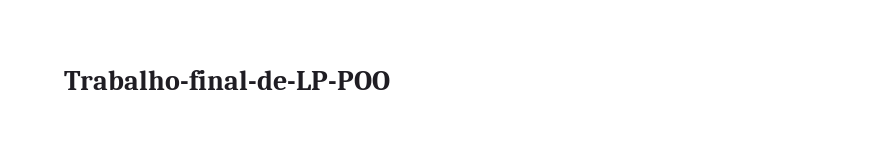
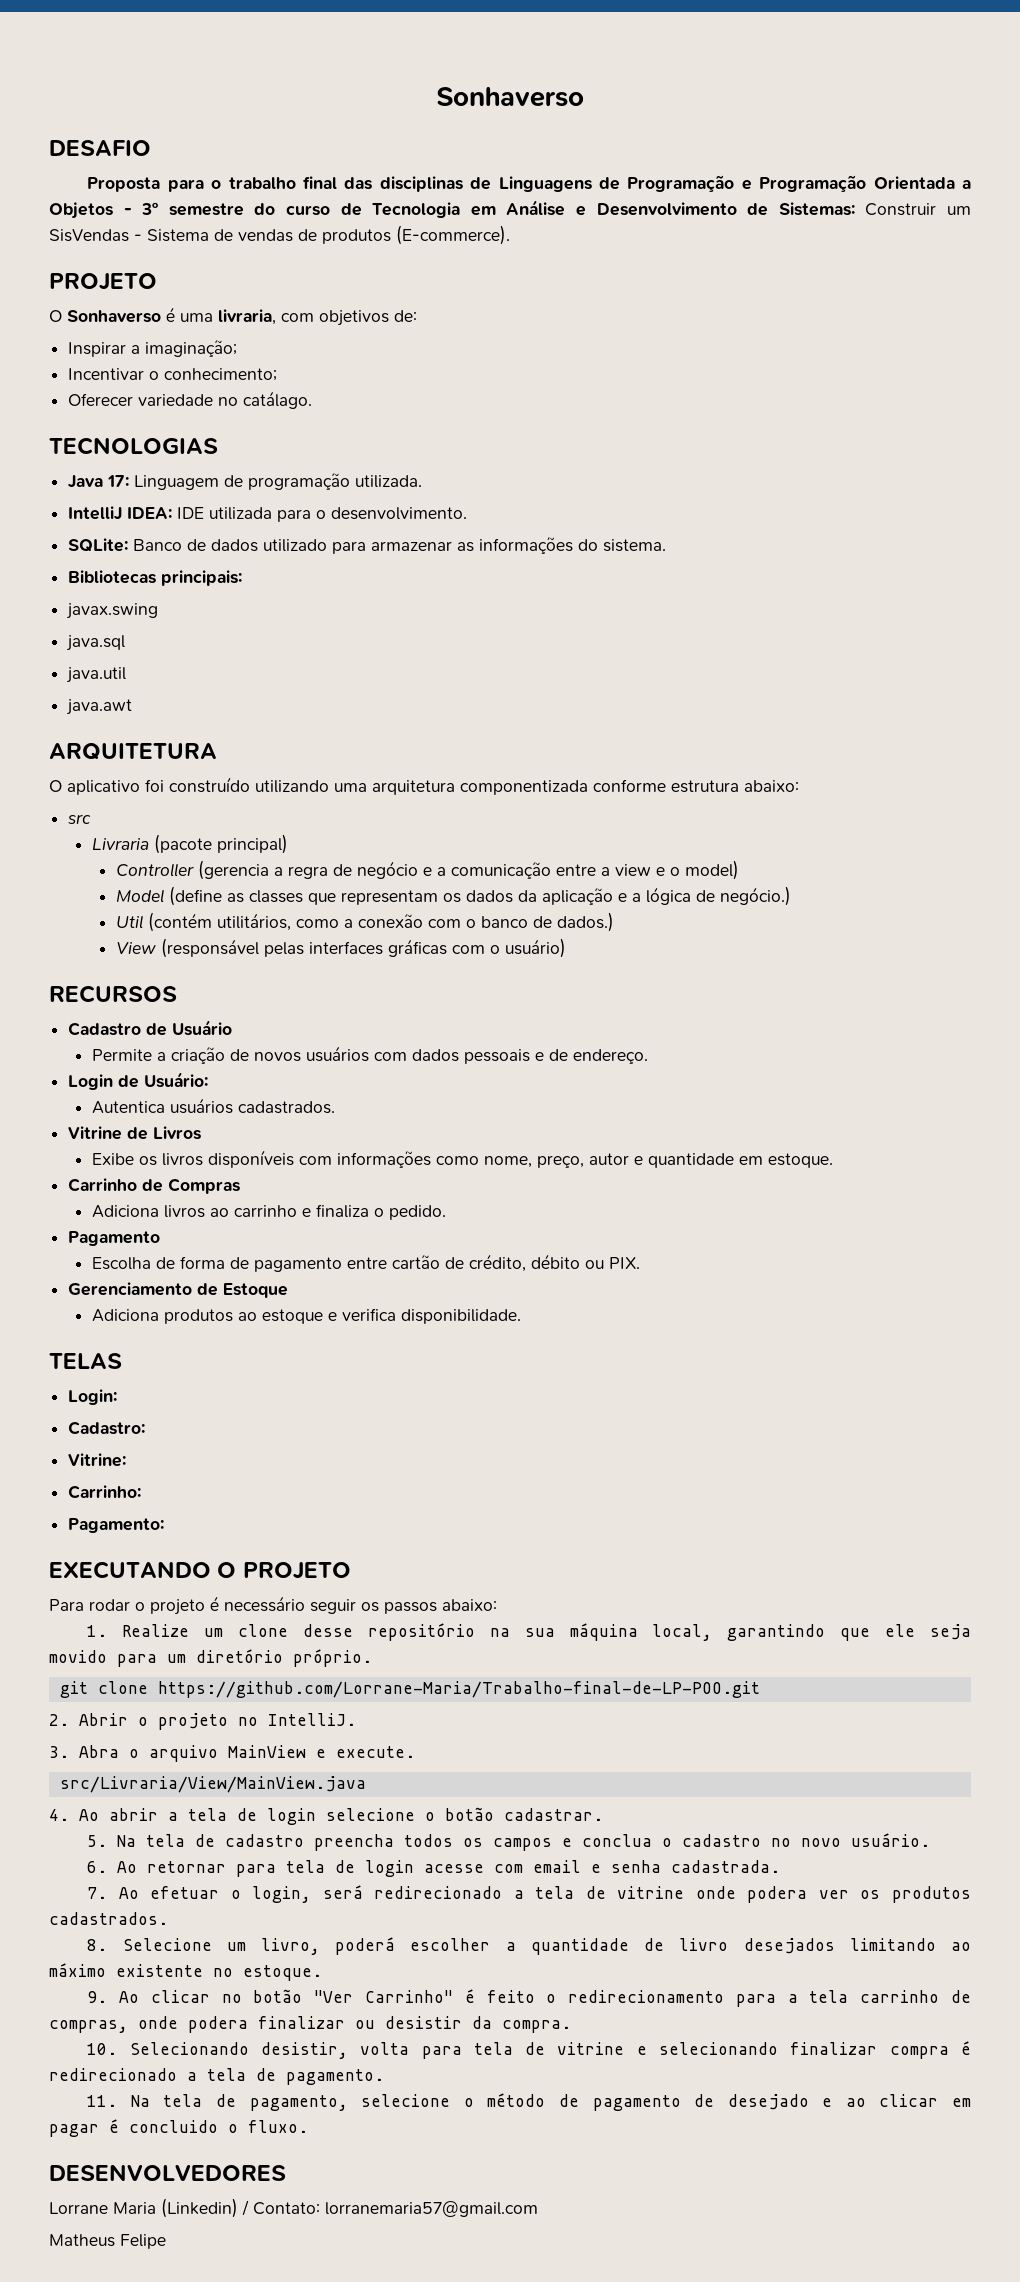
[64,70,390,90] Trabalho-final-de-LP-POO -> [436,87,584,107] [49,140,151,156] [87,175,972,192] [49,200,972,219] [49,225,510,245] [49,273,157,291] [49,307,417,326] [68,340,238,357] [68,368,278,381] [68,391,313,409] [49,437,218,455] [68,473,423,490] [68,506,468,522] [68,537,667,554] [68,570,243,586] [66,603,159,619] [66,635,126,651] [66,667,127,683] [66,699,133,715] [49,743,217,760] [49,777,799,795] [68,814,92,824] [91,834,288,854] [115,860,739,880] [115,886,791,906] [115,912,614,932] [115,938,566,958] [49,985,177,1003] [68,1020,233,1036] [91,1046,648,1064] [68,1072,209,1090] [91,1098,335,1114] [68,1126,202,1140] [91,1150,833,1168] [68,1178,241,1194] [91,1204,446,1220] [68,1231,161,1246] [91,1254,640,1272] [68,1282,289,1298] [91,1308,521,1324] [49,1353,122,1369] [68,1389,118,1405] [68,1421,146,1435] [68,1453,127,1467] [68,1485,142,1499] [68,1518,165,1533] [49,1561,351,1580] [49,1596,497,1615] [87,1623,971,1641] [49,1649,372,1667] [59,1681,760,1698] [49,1713,356,1730] [49,1745,415,1762] [59,1776,366,1793] [49,1807,603,1825] [87,1833,931,1851] [87,1860,781,1877] [87,1885,972,1903] [49,1912,168,1925] [87,1937,971,1955] [49,1963,322,1981] [87,1989,971,2007] [49,2016,571,2033] [87,2041,972,2059] [49,2068,384,2085] [87,2093,971,2111] [49,2119,308,2137] [49,2164,286,2181] [49,2198,538,2218] [49,2234,166,2249] Sonhaverso // DESAFIO // Proposta para o trabalho final das disciplinas de Linguagens de Programação e Programação Orientada a Objetos - 3º semestre do curso de Tecnologia em Análise e Desenvolvimento de Sistemas: Construir um SisVendas - Sistema de vendas de produtos (E-commerce). // PROJETO // O Sonhaverso é uma livraria, com objetivos de: // Inspirar a imaginação; // Incentivar o conhecimento; // Oferecer variedade no catálago. // TECNOLOGIAS // Java 17: Linguagem de programação utilizada. // IntelliJ IDEA: IDE utilizada para o desenvolvimento. // SQLite: Banco de dados utilizado para armazenar as informações do sistema. // Bibliotecas principais: // javax.swing // java.sql // java.util // java.awt // ARQUITETURA // O aplicativo foi construído utilizando uma arquitetura componentizada conforme estrutura abaixo: // src // Livraria (pacote principal) // Controller (gerencia a regra de negócio e a comunicação entre a view e o model) // Model (define as classes que representam os dados da aplicação e a lógica de negócio.) // Util (contém utilitários, como a conexão com o banco de dados.) // View (responsável pelas interfaces gráficas com o usuário) // RECURSOS // Cadastro de Usuário // Permite a criação de novos usuários com dados pessoais e de endereço. // Login de Usuário: // Autentica usuários cadastrados. // Vitrine de Livros // Exibe os livros disponíveis com informações como nome, preço, autor e quantidade em estoque. // Carrinho de Compras // Adiciona livros ao carrinho e finaliza o pedido. // Pagamento // Escolha de forma de pagamento entre cartão de crédito, débito ou PIX. // Gerenciamento de Estoque // Adiciona produtos ao estoque e verifica disponibilidade. // TELAS // Login: // Cadastro: // Vitrine: // Carrinho: // Pagamento: // EXECUTANDO O PROJETO // Para rodar o projeto é necessário seguir os passos abaixo: // 1. Realize um clone desse repositório na sua máquina local, garantindo que ele seja movido para um diretório próprio. // git clone https://github.com/Lorrane-Maria/Trabalho-final-de-LP-POO.git // 2. Abrir o projeto no IntelliJ. // 3. Abra o arquivo MainView e execute. // src/Livraria/View/MainView.java // 4. Ao abrir a tela de login selecione o botão cadastrar. // 5. Na tela de cadastro preencha todos os campos e conclua o cadastro no novo usuário. // 6. Ao retornar para tela de login acesse com email e senha cadastrada. // 7. Ao efetuar o login, será redirecionado a tela de vitrine onde podera ver os produtos cadastrados. // 8. Selecione um livro, poderá escolher a quantidade de livro desejados limitando ao máximo existente no estoque. // 9. Ao clicar no botão "Ver Carrinho" é feito o redirecionamento para a tela carrinho de compras, onde podera finalizar ou desistir da compra. // 10. Selecionando desistir, volta para tela de vitrine e selecionando finalizar compra é redirecionado a tela de pagamento. // 11. Na tela de pagamento, selecione o método de pagamento de desejado e ao clicar em pagar é concluido o fluxo. // DESENVOLVEDORES // Lorrane Maria (Linkedin) / Contato: lorranemaria57@gmail.com // Matheus Felipe

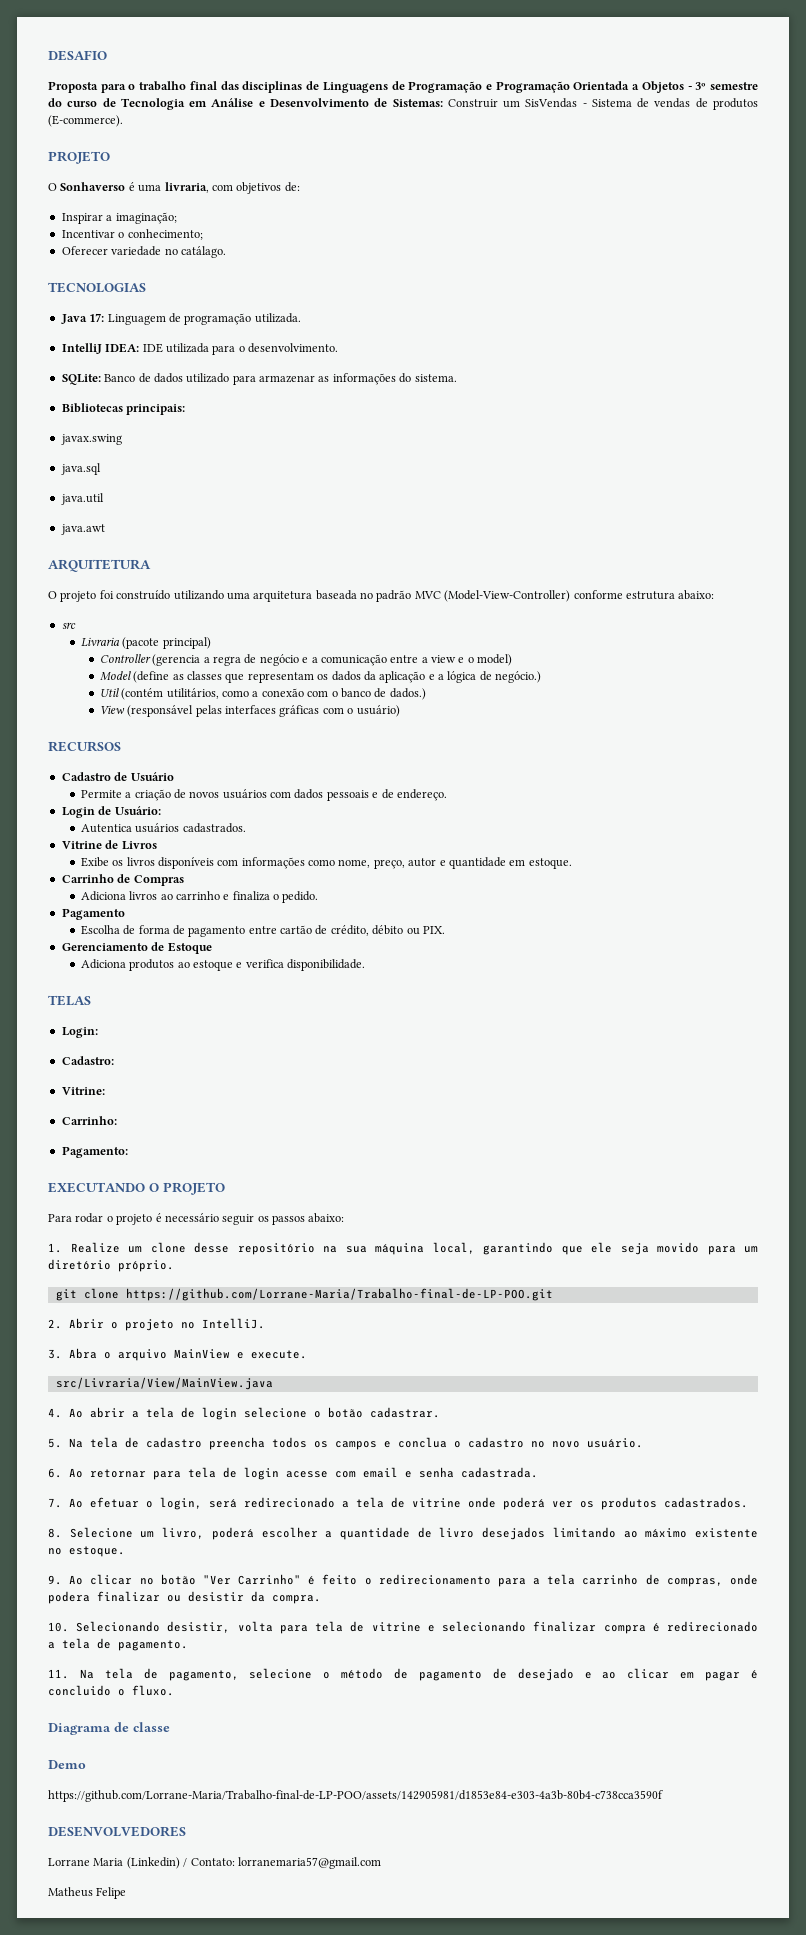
[436,87,584,107] Sonhaverso // -> (48, 55) none
[67,780,140,795] aplicativo -> [60,591,97,602] projeto
[460,780,588,795] componentizada -> [315,590,571,602] baseada no padrão MVC (Model-View-Controller)
[747,1886,808,1903] podera -> [503,1497,545,1510] poderá
(308, 2126) none -> [48,1722,170,1735] [48,1760,86,1769] [48,1790,663,1802] // Diagrama de classe // Demo // https://github.com/Lorrane-Maria/Trabalho-final-de-LP-POO/assets/142905981/d1853e84-e303-4a3b-80b4-c738cca3590f

